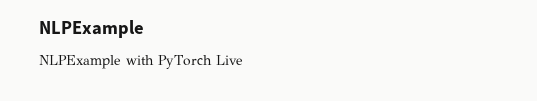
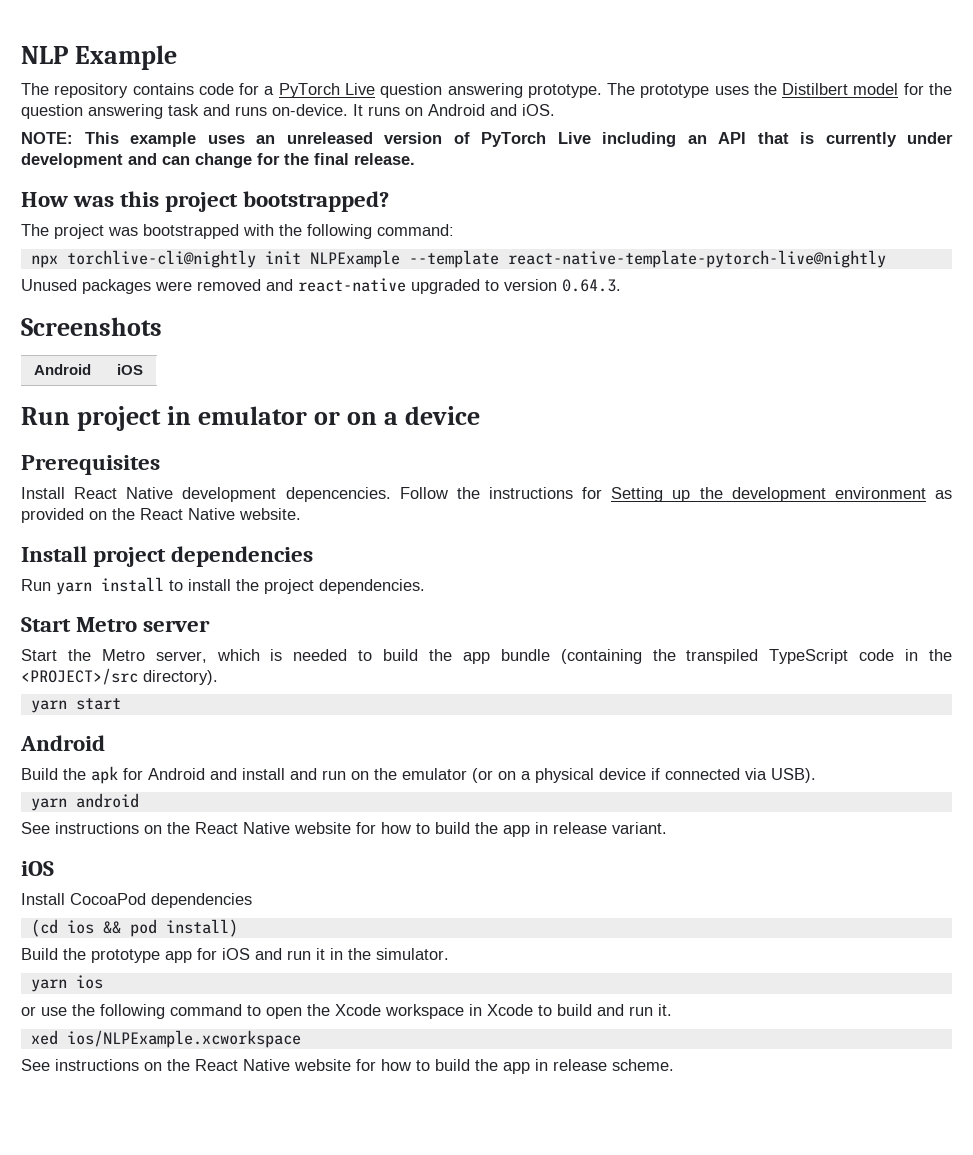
[39,20,144,38] [39,55,243,69] NLPExample // NLPExample with PyTorch Live -> [21,45,178,70] [21,83,953,98] [21,104,555,119] [21,132,953,147] [21,153,415,168] [21,191,390,212] [21,224,454,239] [30,250,886,268] [21,278,621,294] [21,317,162,336] [33,364,91,375] [116,364,143,375] [21,406,481,431] [21,455,160,475] [21,487,952,502] [21,508,301,523] [21,546,314,567] [21,577,425,595] [21,617,211,632] [21,649,953,664] [21,668,218,685] [30,698,121,713] [20,735,105,751] [21,766,816,784] [30,793,139,811] [21,822,667,837] [21,861,54,876] [21,893,252,908] [30,919,238,937] [21,948,449,963] [30,975,103,992] [21,1004,672,1019] [30,1030,301,1048] [21,1059,674,1074] NLP Example // The repository contains code for a PyTorch Live question answering prototype. The prototype uses the Distilbert model for the question answering task and runs on-device. It runs on Android and iOS. // NOTE: This example uses an unreleased version of PyTorch Live including an API that is currently under development and can change for the final release. // How was this project bootstrapped? // The project was bootstrapped with the following command: // npx torchlive-cli@nightly init NLPExample --template react-native-template-pytorch-live@nightly // Unused packages were removed and react-native upgraded to version 0.64.3. // Screenshots // Android | iOS // Run project in emulator or on a device // Prerequisites // Install React Native development depencencies. Follow the instructions for Setting up the development environment as provided on the React Native website. // Install project dependencies // Run yarn install to install the project dependencies. // Start Metro server // Start the Metro server, which is needed to build the app bundle (containing the transpiled TypeScript code in the <PROJECT>/src directory). // yarn start // Android // Build the apk for Android and install and run on the emulator (or on a physical device if connected via USB). // yarn android // See instructions on the React Native website for how to build the app in release variant. // iOS // Install CocoaPod dependencies // (cd ios && pod install) // Build the prototype app for iOS and run it in the simulator. // yarn ios // or use the following command to open the Xcode workspace in Xcode to build and run it. // xed ios/NLPExample.xcworkspace // See instructions on the React Native website for how to build the app in release scheme.

